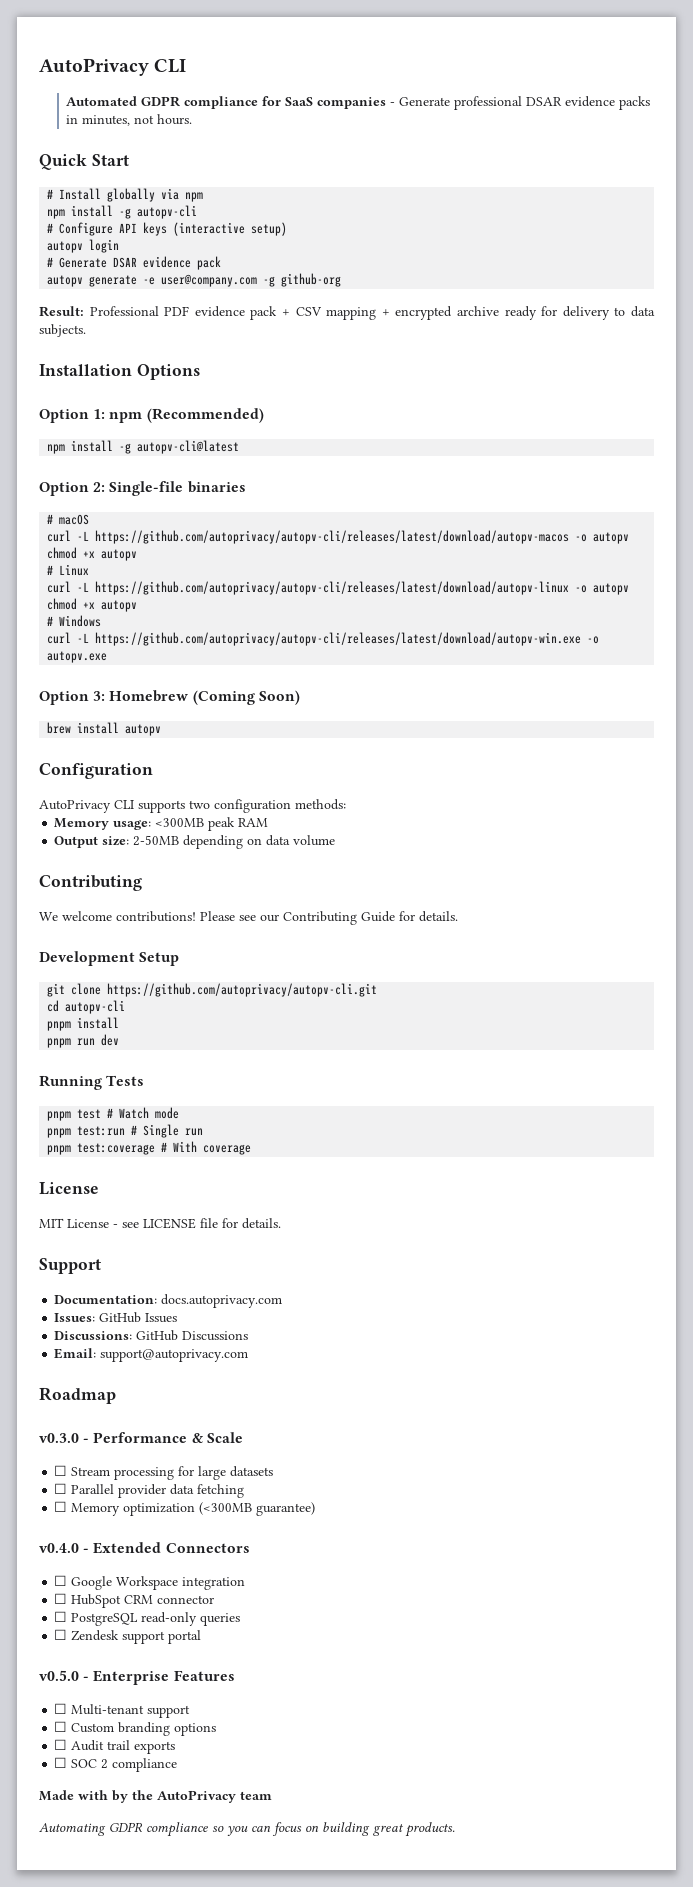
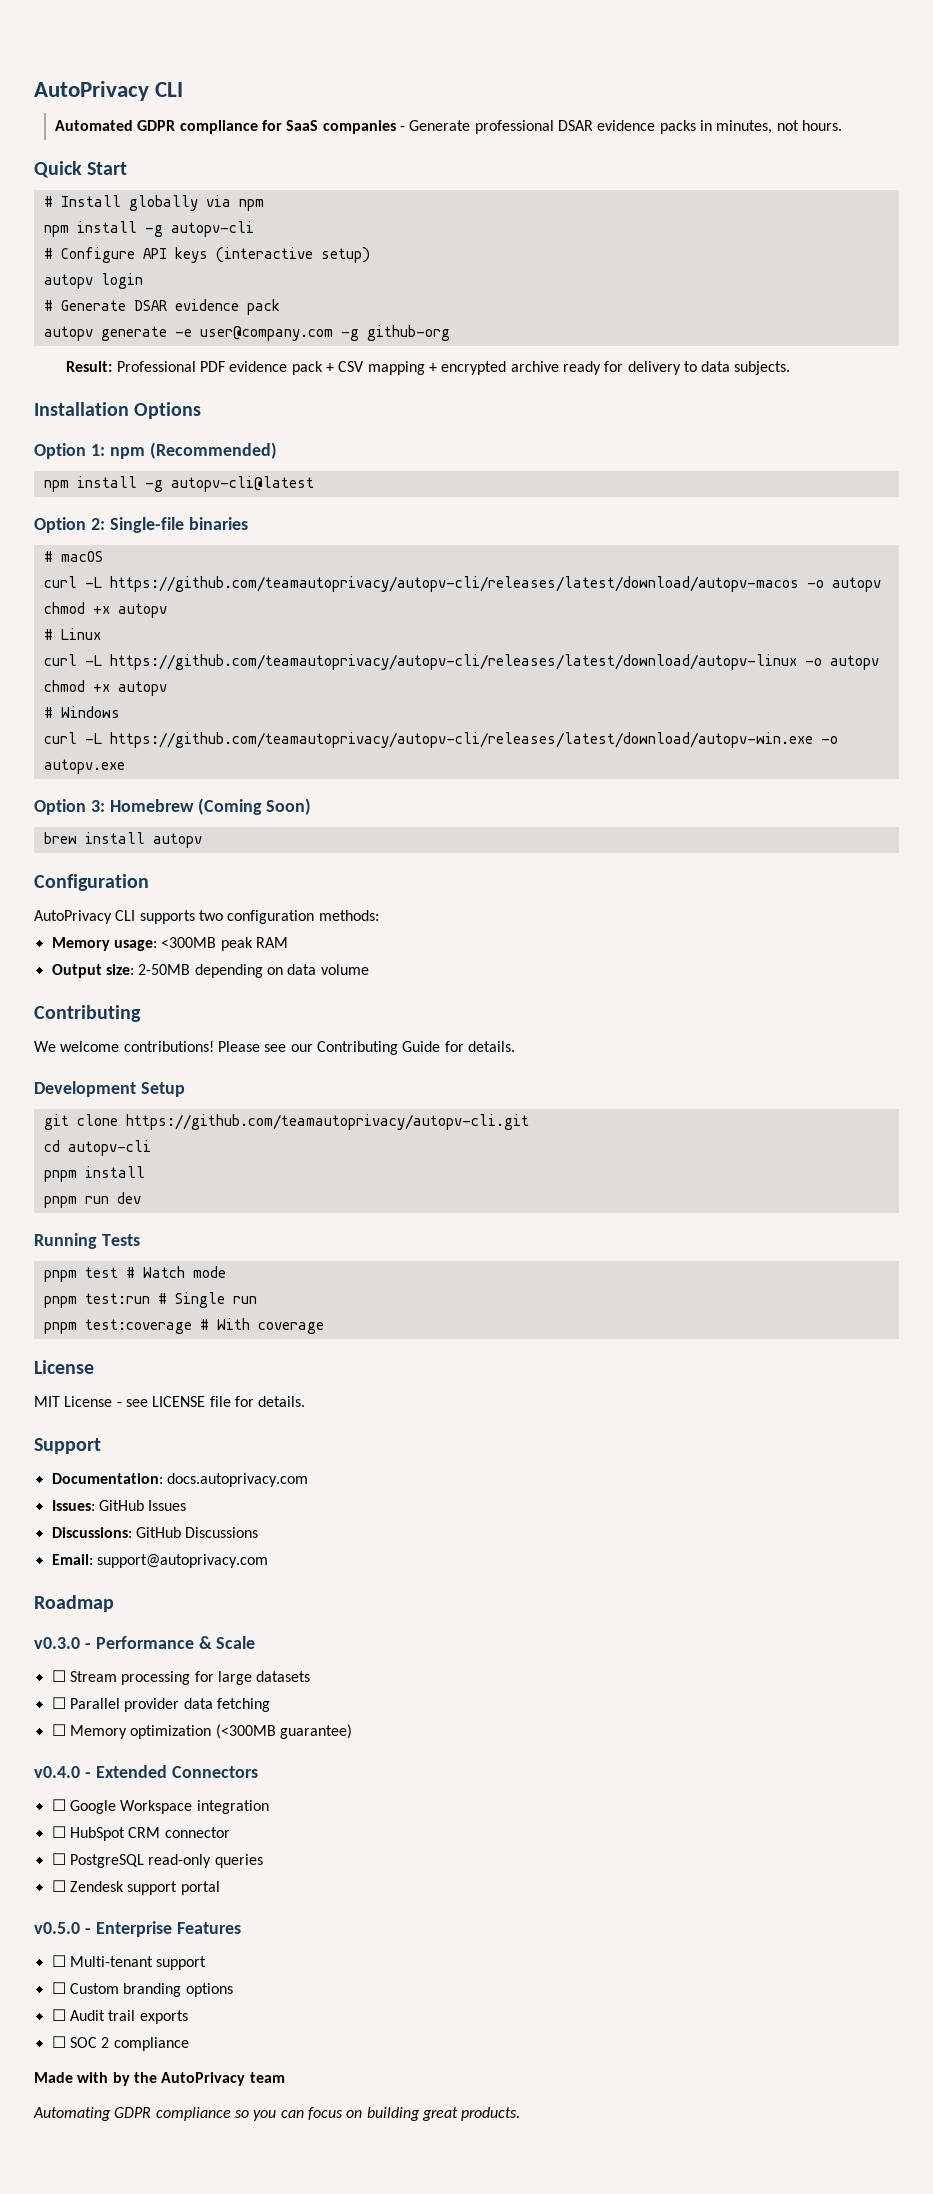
[95,530,570,544] https://github.com/autoprivacy/autopv-cli/releases/latest/download/autopv-macos -> [109,576,799,592] https://github.com/teamautoprivacy/autopv-cli/releases/latest/download/autopv-macos
[95,581,570,595] https://github.com/autoprivacy/autopv-cli/releases/latest/download/autopv-linux -> [109,654,797,670] https://github.com/teamautoprivacy/autopv-cli/releases/latest/download/autopv-linux
[95,632,582,646] https://github.com/autoprivacy/autopv-cli/releases/latest/download/autopv-win.exe -> [109,732,813,748] https://github.com/teamautoprivacy/autopv-cli/releases/latest/download/autopv-win.exe
[107,983,378,997] https://github.com/autoprivacy/autopv-cli.git -> [125,1114,529,1130] https://github.com/teamautoprivacy/autopv-cli.git

